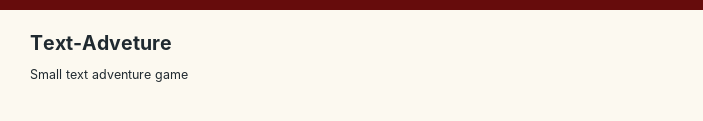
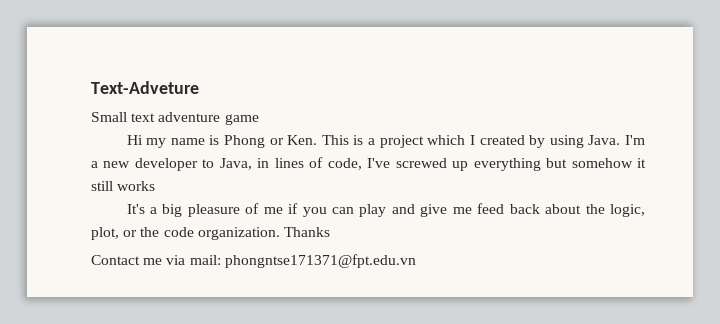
(188, 77) none -> [126,135,645,148] [91,157,647,171] [91,181,156,191] [126,203,645,217] [91,227,330,240] [91,254,416,268] // Hi my name is Phong or Ken. This is a project which I created by using Java. I'm a new developer to Java, in lines of code, I've screwed up everything but somehow it still works // It's a big pleasure of me if you can play and give me feed back about the logic, plot, or the code organization. Thanks // Contact me via mail: phongntse171371@fpt.edu.vn

